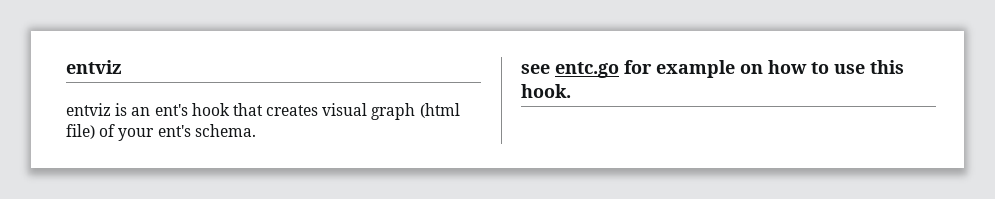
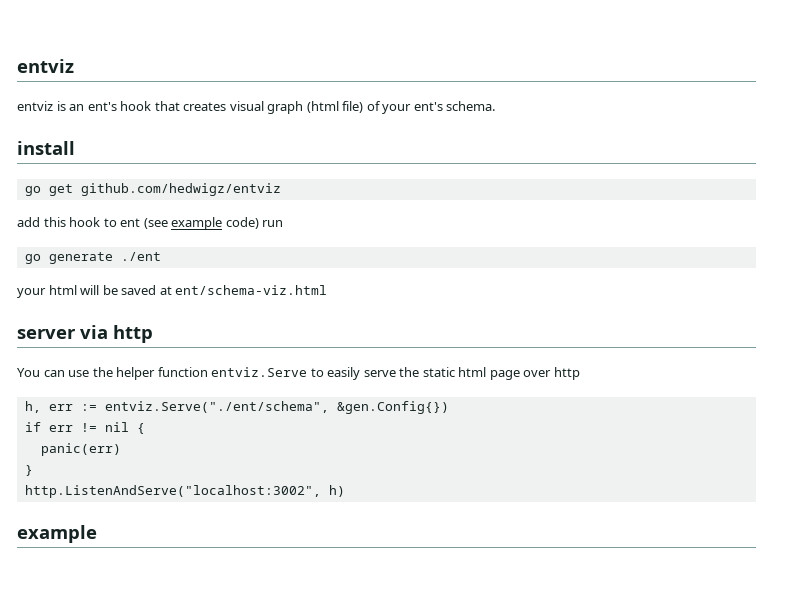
[521,60,904,78] [521,84,571,98] see entc.go for example on how to use this hook. -> [17,141,75,155] [24,183,281,196] [17,217,284,230] [24,252,161,264] [17,285,328,298] [17,325,153,343] [17,367,580,380] [24,401,449,414] [24,422,145,434] [40,443,121,456] [24,465,33,476] [24,485,345,498] [17,525,97,543] install // go get github.com/hedwigz/entviz // add this hook to ent (see example code) run // go generate ./ent // your html will be saved at ent/schema-viz.html // server via http // You can use the helper function entviz.Serve to easily serve the static html page over http // h, err := entviz.Serve("./ent/schema", &gen.Config{}) // if err != nil { // panic(err) // } // http.ListenAndServe("localhost:3002", h) // example

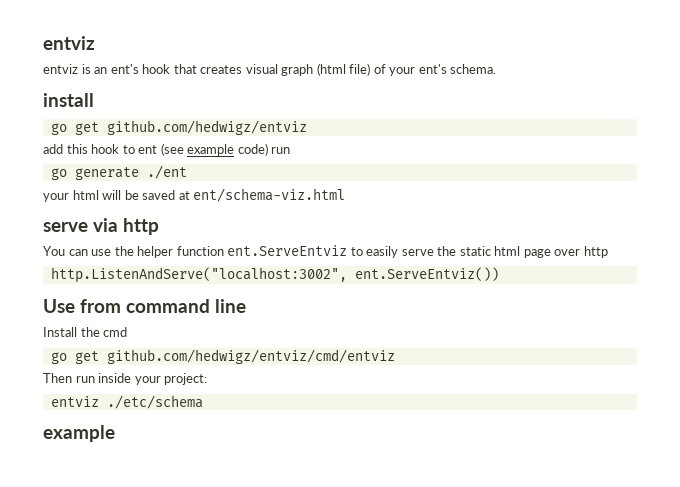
[17,329,76,339] server -> [43,222,88,232] serve
[211,367,308,377] entviz.Serve -> [227,245,348,256] ent.ServeEntviz
[24,401,449,414] [24,422,145,434] [40,443,121,456] [24,465,33,476] [24,485,345,498] h, err := entviz.Serve("./ent/schema", &gen.Config{}) // if err != nil { // panic(err) // } // http.ListenAndServe("localhost:3002", h) -> [50,267,499,283] [43,299,246,313] [43,327,128,337] [50,349,395,364] [43,373,208,385] [50,395,203,409] http.ListenAndServe("localhost:3002", ent.ServeEntviz()) // Use from command line // Install the cmd // go get github.com/hedwigz/entviz/cmd/entviz // Then run inside your project: // entviz ./etc/schema

